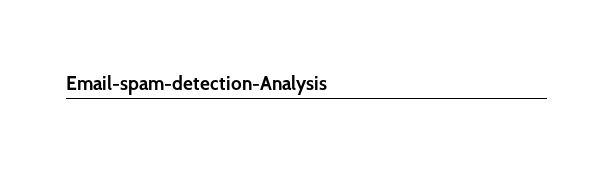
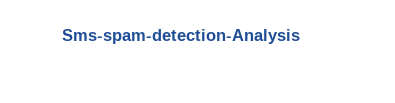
[66,75,327,95] Email-spam-detection-Analysis -> [62,29,300,44] Sms-spam-detection-Analysis

